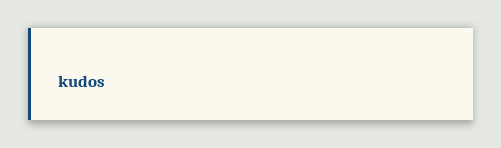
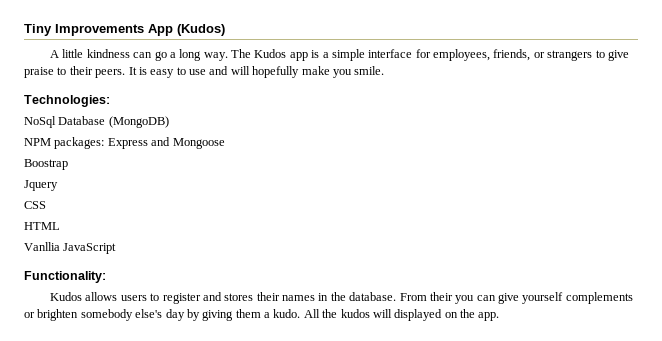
[58,75,105,87] kudos -> [24,24,225,36] [50,49,629,61] [24,66,385,78] [24,95,110,107] [24,116,169,128] [24,137,225,149] [24,159,68,170] [24,180,58,191] [24,201,46,209] [24,222,60,230] [24,242,117,254] [24,271,106,283] [50,292,633,304] [24,309,500,321] Tiny Improvements App (Kudos) // A little kindness can go a long way. The Kudos app is a simple interface for employees, friends, or strangers to give praise to their peers. It is easy to use and will hopefully make you smile. // Technologies: // NoSql Database (MongoDB) // NPM packages: Express and Mongoose // Boostrap // Jquery // CSS // HTML // Vanllia JavaScript // Functionality: // Kudos allows users to register and stores their names in the database. From their you can give yourself complements or brighten somebody else's day by giving them a kudo. All the kudos will displayed on the app.

